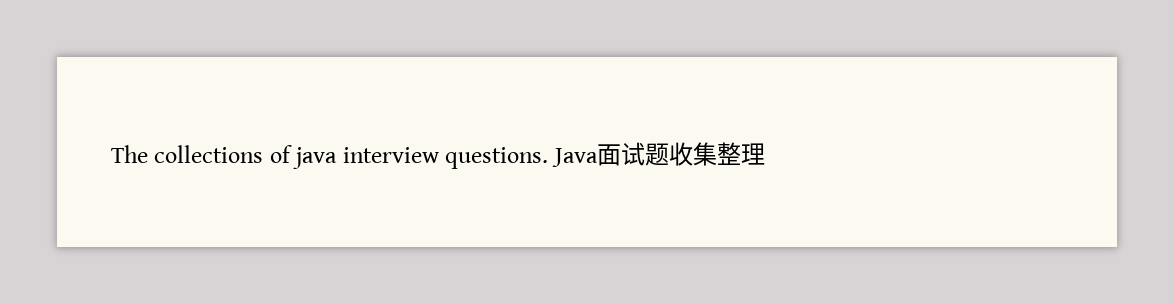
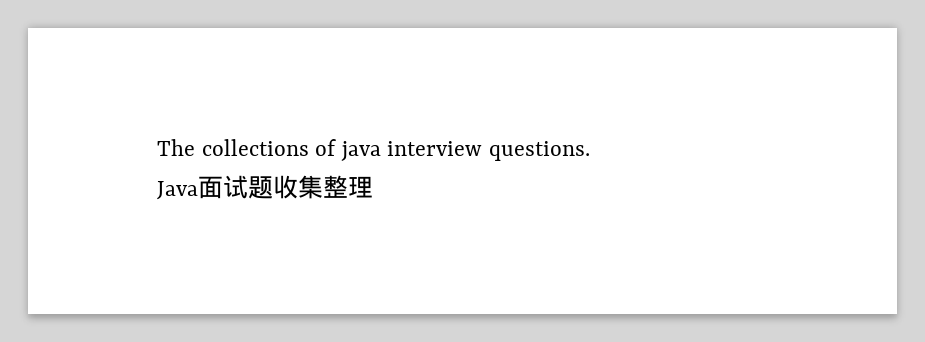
(549, 158) none -> (591, 151) //

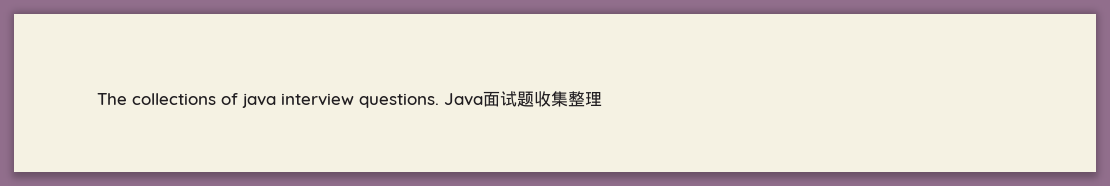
(591, 151) // -> (439, 100) none

